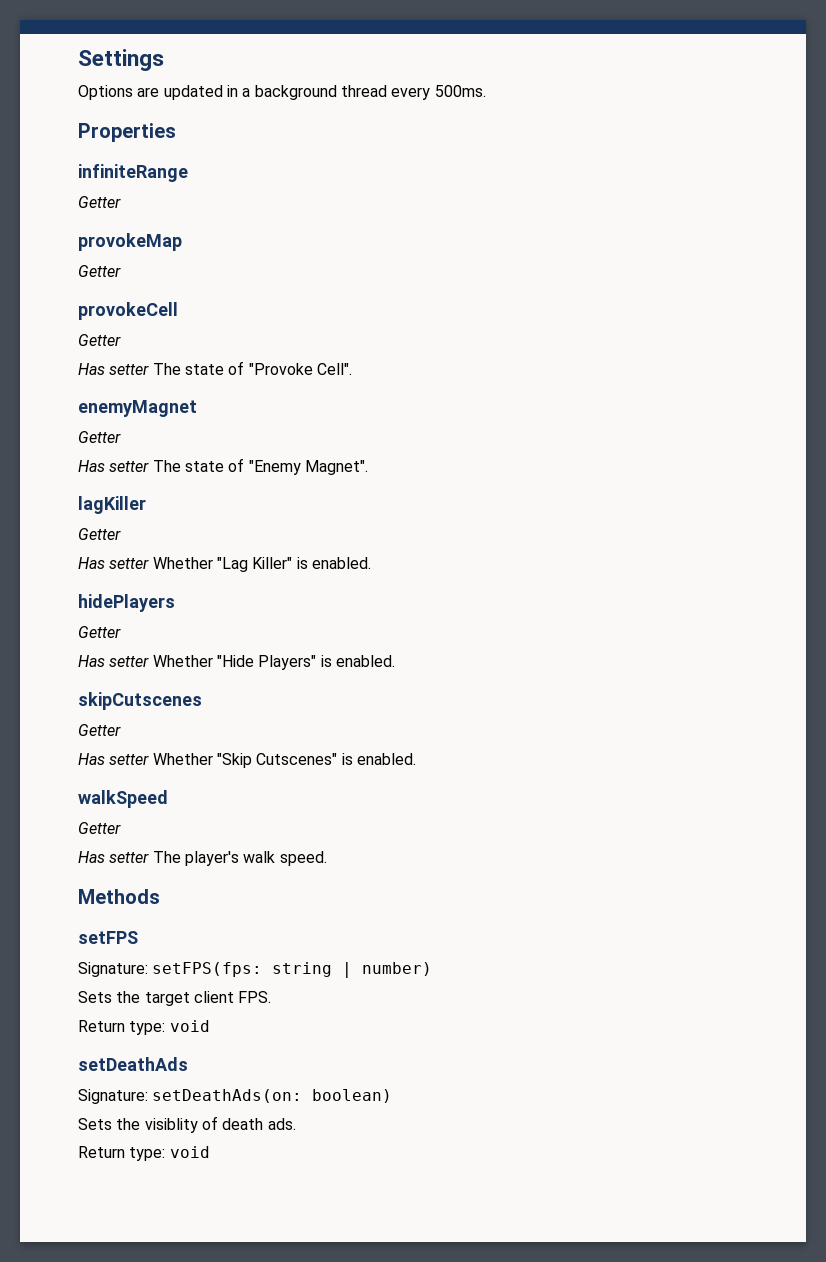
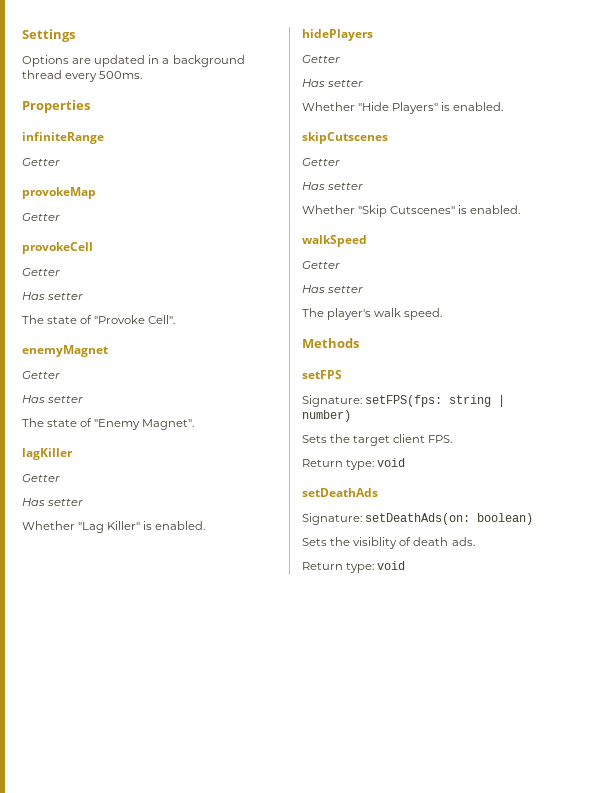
(150, 369) none -> (84, 296) //
(150, 466) none -> (84, 399) //
(150, 563) none -> (84, 502) //
(150, 661) none -> (364, 83) //
(150, 759) none -> (364, 186) //
(150, 857) none -> (364, 289) //

